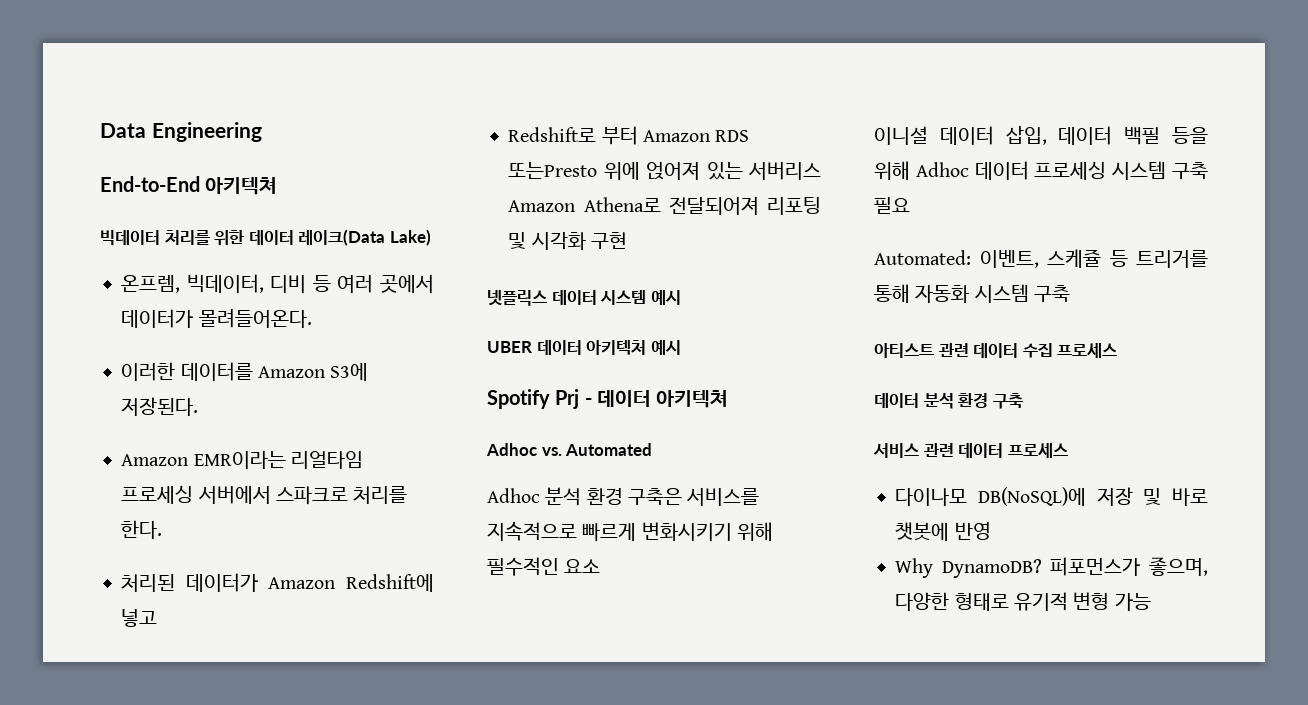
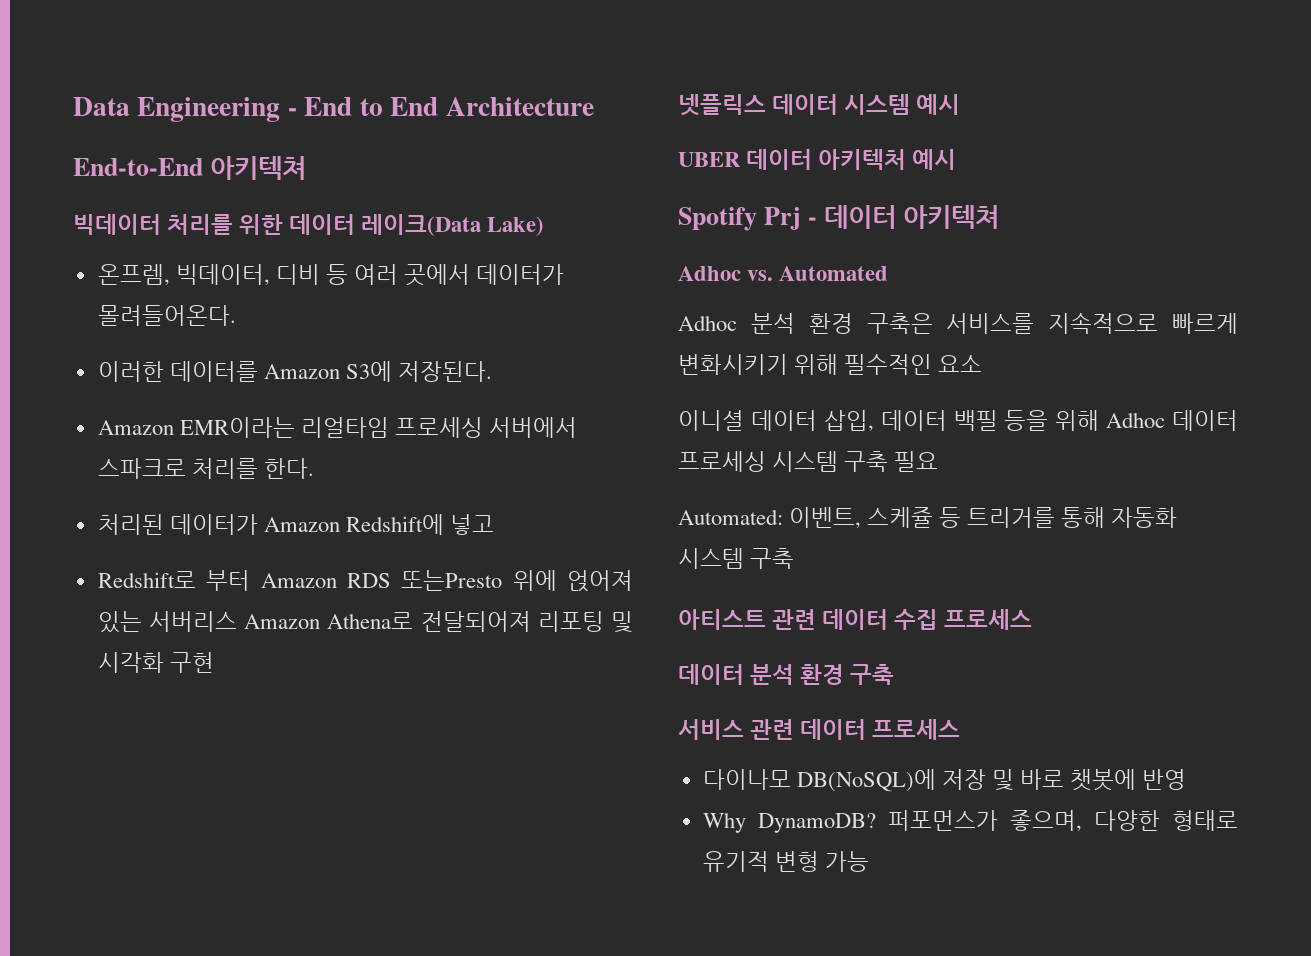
(262, 132) none -> [287,97,594,116] - End to End Architecture

